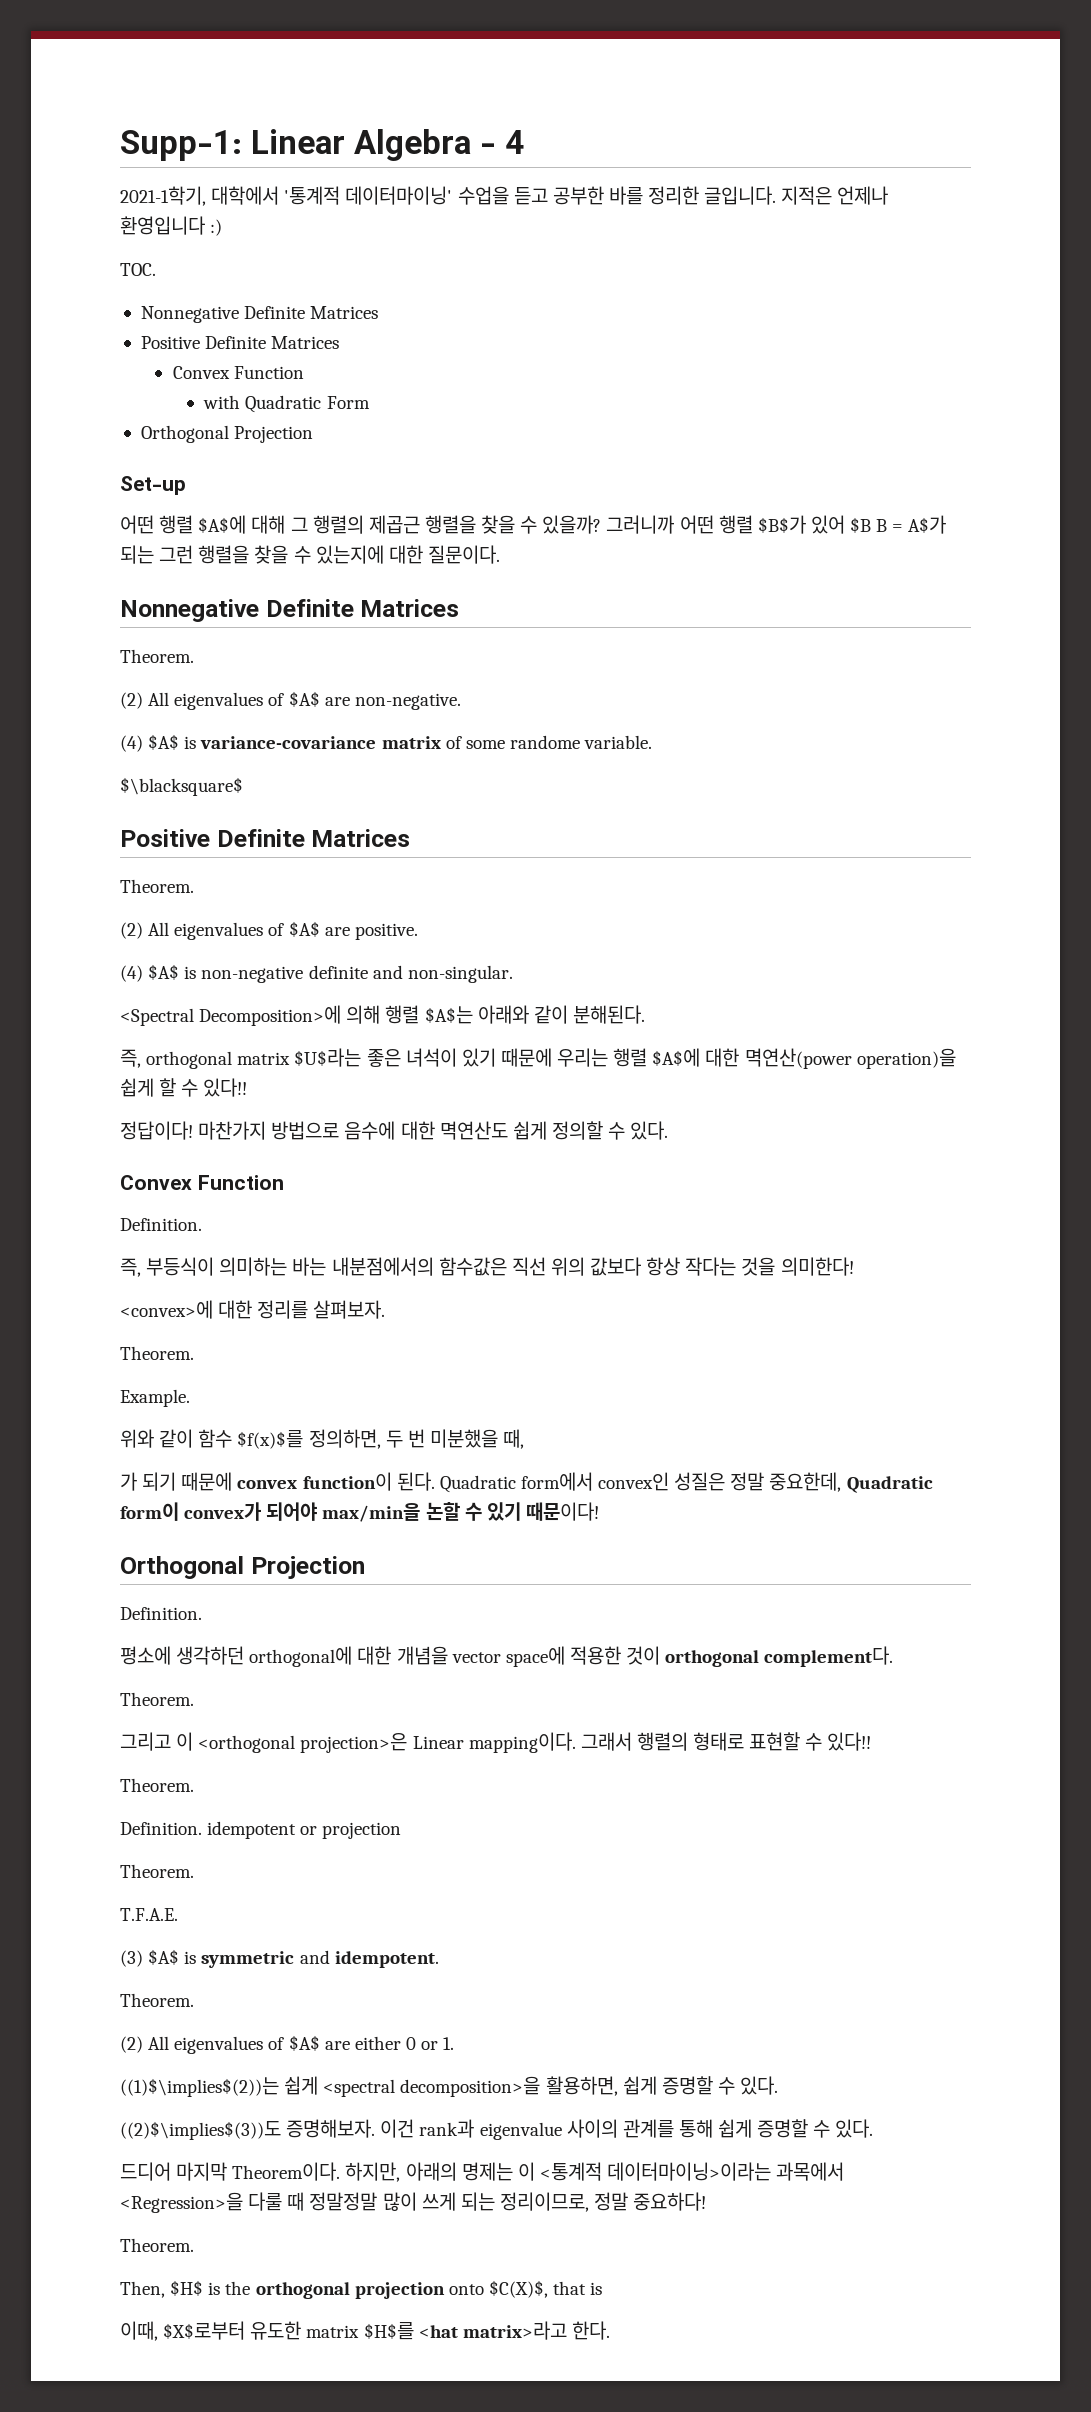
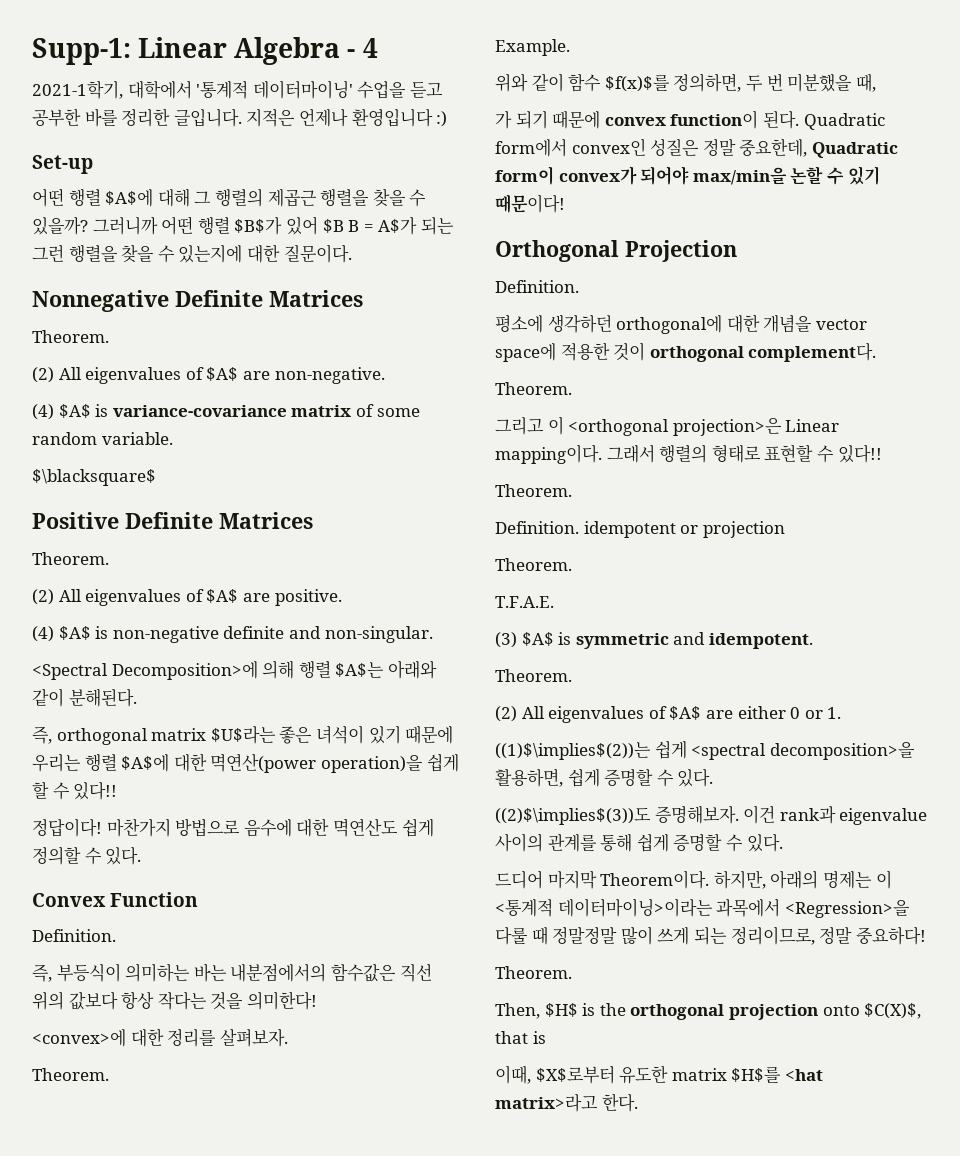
[120,263,156,276] [140,306,379,323] [140,336,340,349] [172,366,304,379] [203,395,370,413] [140,425,314,443] // TOC. // Nonnegative Definite Matrices // Positive Definite Matrices // Convex Function // with Quadratic Form // Orthogonal Projection -> (448, 119) none
[509,735,580,749] randome -> [32,432,97,445] random

